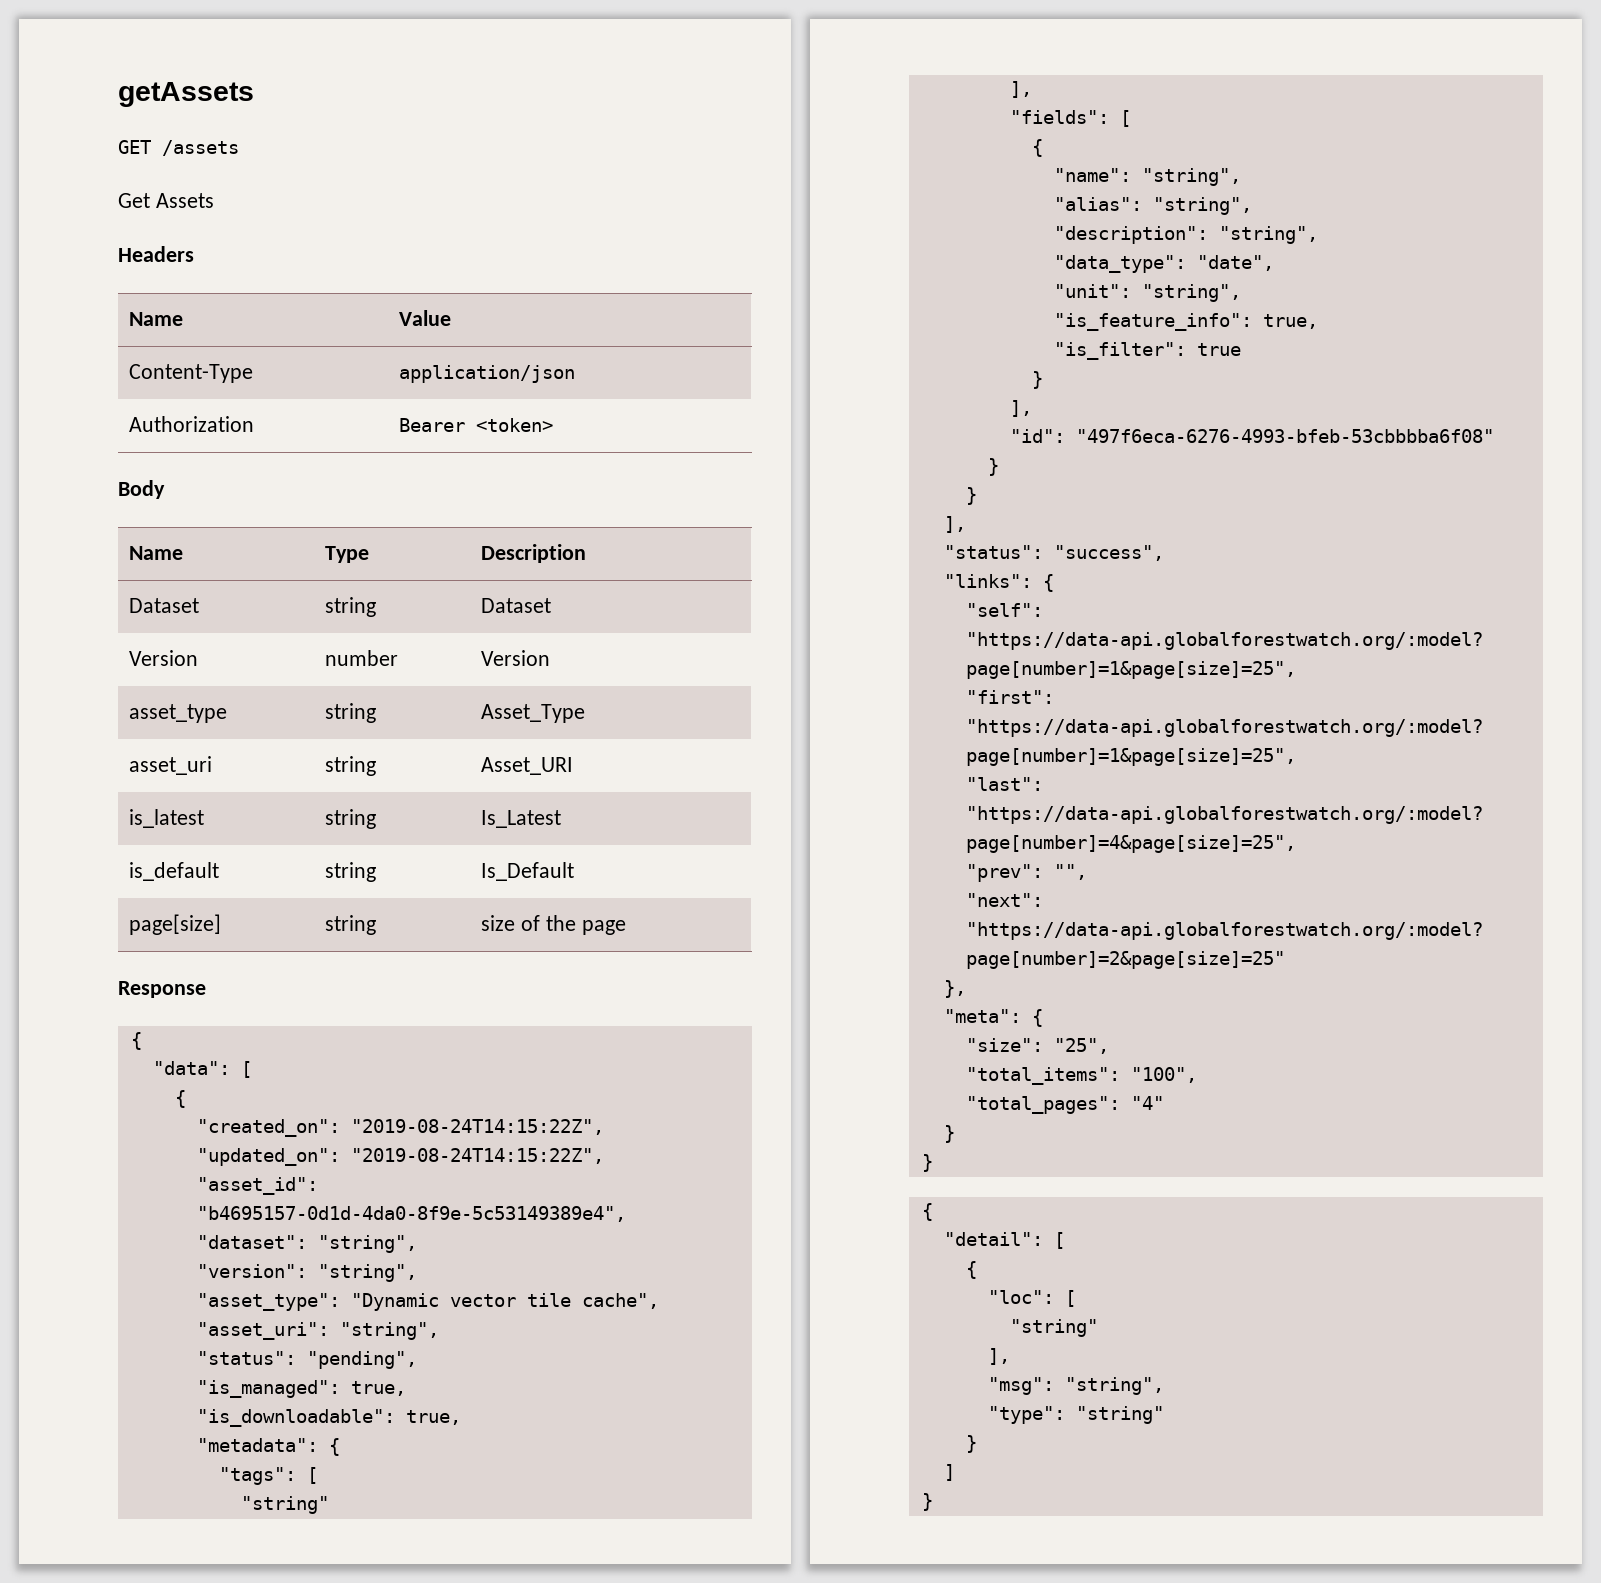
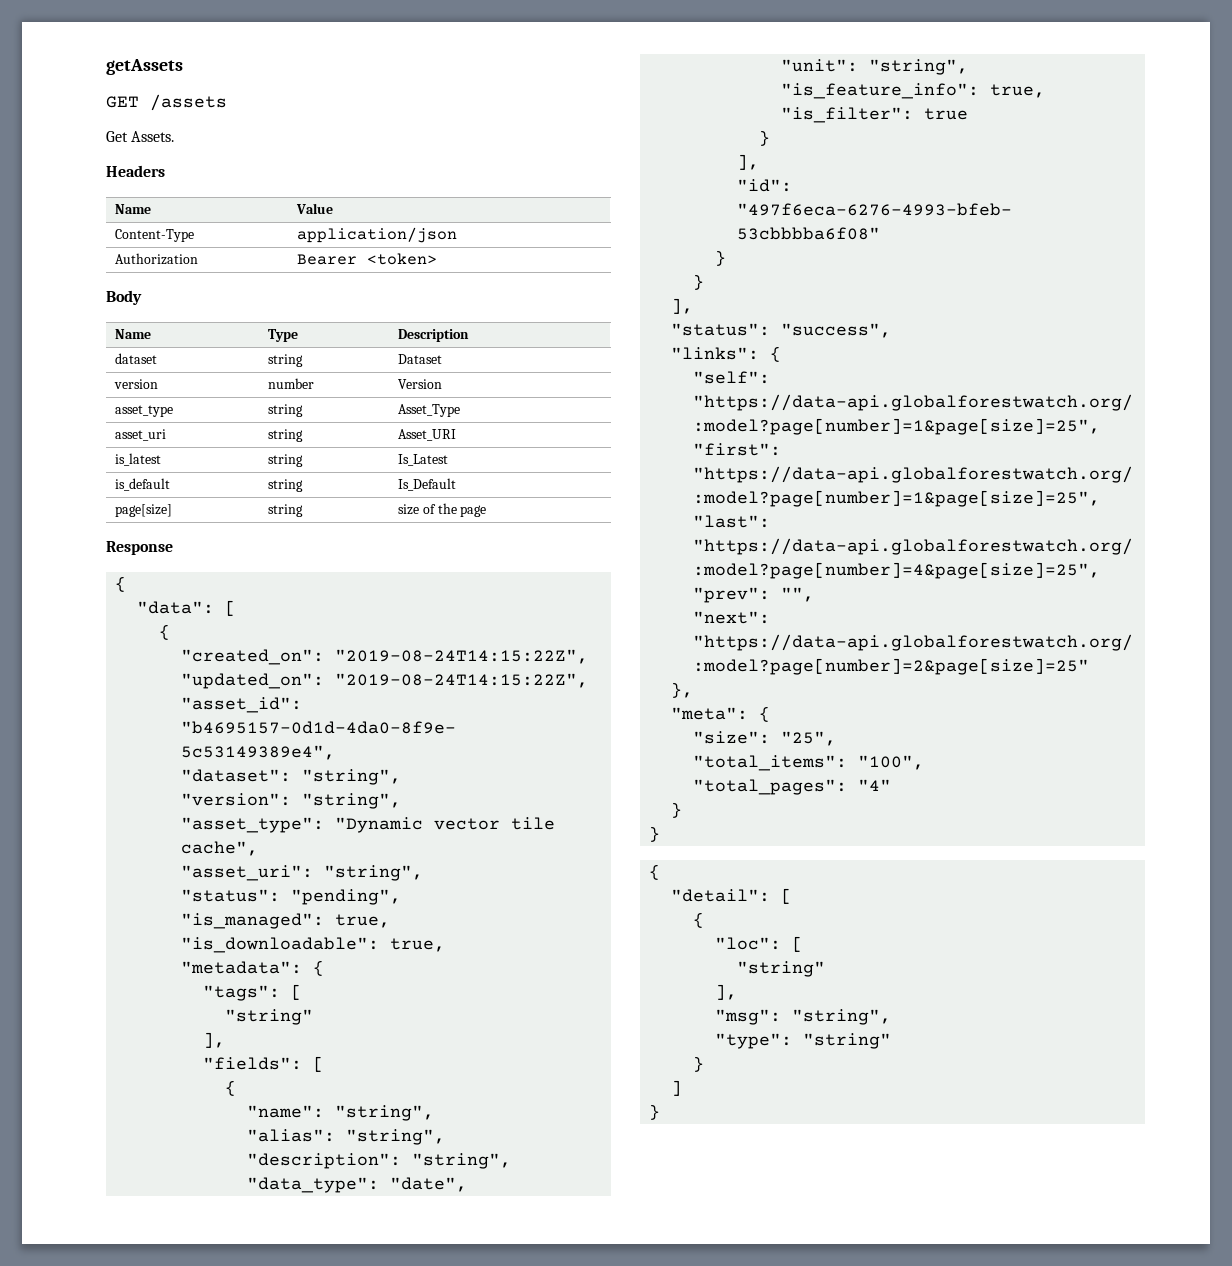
[155,193,214,208] Assets -> [131,131,175,142] Assets.
[129,598,200,613] Dataset -> [115,353,158,364] dataset
[129,650,199,666] Version -> [114,379,159,389] version

